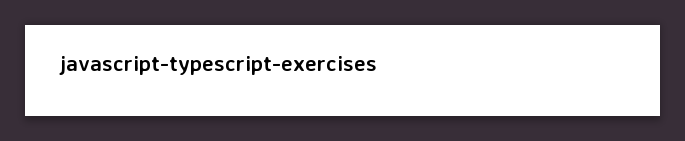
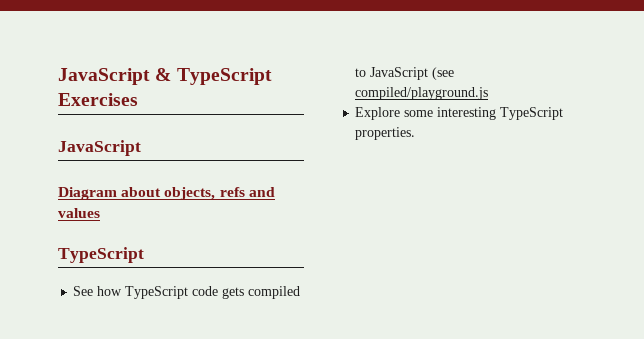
[59,56,377,75] javascript-typescript-exercises -> [58,68,272,85] [58,93,138,106] [58,140,141,156] [58,187,275,200] [58,208,100,218] [58,247,144,263] [73,286,301,299] [355,67,455,80] [355,87,489,100] [355,107,564,120] [355,127,416,140] JavaScript & TypeScript Exercises // JavaScript // Diagram about objects, refs and values // TypeScript // See how TypeScript code gets compiled to JavaScript (see compiled/playground.js // Explore some interesting TypeScript properties.

